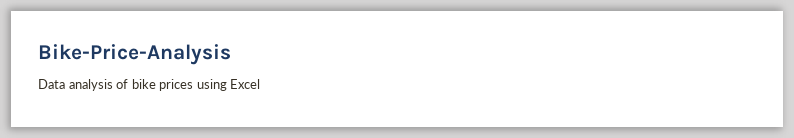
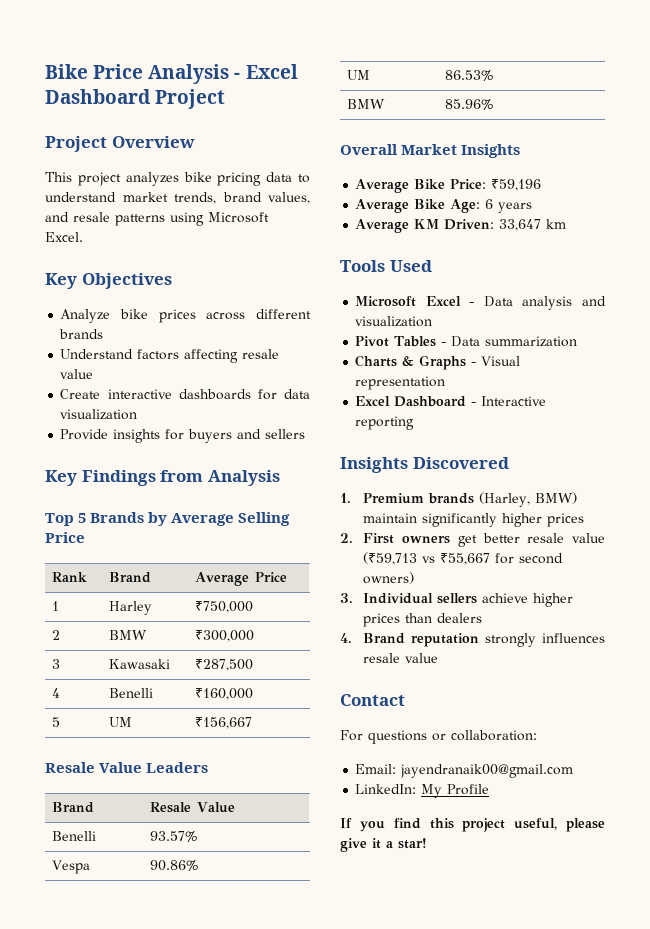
[38,44,231,65] [38,79,261,91] Bike-Price-Analysis // Data analysis of bike prices using Excel -> [45,64,298,84] [45,89,226,109] [45,136,195,152] [45,172,311,186] [45,192,310,204] [45,212,269,226] [45,232,83,242] [45,273,172,289] [60,309,311,323] [59,329,104,339] [60,349,280,363] [60,369,94,379] [60,389,310,400] [60,409,138,420] [60,429,306,443] [45,470,280,486] [45,512,291,526] [45,532,85,543] [52,572,88,582] [109,572,152,583] [195,572,288,586] [52,601,60,611] [109,601,153,615] [195,601,254,613] [52,630,61,640] [109,630,148,640] [195,630,255,642] [52,659,61,669] [109,659,171,669] [195,659,254,671] [52,688,61,698] [109,688,154,698] [195,688,254,700] [52,717,61,727] [109,717,133,727] [195,717,253,729] [45,762,209,773] [52,802,95,813] [150,802,236,813] [52,831,97,841] [150,831,199,842] [52,860,91,874] [150,860,200,871] [347,70,371,80] [445,70,495,81] [347,99,386,109] [445,99,495,110] [340,144,521,158] [355,179,542,193] [355,199,533,213] [355,219,567,233] [340,260,432,272] [355,296,606,310] [355,316,433,327] [355,336,578,347] [355,355,521,370] [355,376,446,390] [355,396,547,407] [355,416,415,430] [340,457,509,473] [340,492,578,507] [363,513,585,527] [340,533,605,547] [363,552,564,565] [363,572,415,584] [340,593,574,607] [363,613,483,627] [340,633,605,647] [363,653,439,663] [340,694,405,706] [340,730,537,744] [355,764,574,778] [355,784,490,798] [340,818,605,832] [340,838,427,852] Bike Price Analysis - Excel Dashboard Project // Project Overview // This project analyzes bike pricing data to understand market trends, brand values, and resale patterns using Microsoft Excel. // Key Objectives // Analyze bike prices across different brands // Understand factors affecting resale value // Create interactive dashboards for data visualization // Provide insights for buyers and sellers // Key Findings from Analysis // Top 5 Brands by Average Selling Price // Rank | Brand | Average Price // 1 | Harley | ₹750,000 // 2 | BMW | ₹300,000 // 3 | Kawasaki | ₹287,500 // 4 | Benelli | ₹160,000 // 5 | UM | ₹156,667 // Resale Value Leaders // Brand | Resale Value // Benelli | 93.57% // Vespa | 90.86% // UM | 86.53% // BMW | 85.96% // Overall Market Insights // Average Bike Price: ₹59,196 // Average Bike Age: 6 years // Average KM Driven: 33,647 km // Tools Used // Microsoft Excel - Data analysis and visualization // Pivot Tables - Data summarization // Charts & Graphs - Visual representation // Excel Dashboard - Interactive reporting // Insights Discovered // 1. Premium brands (Harley, BMW) maintain significantly higher prices // 2. First owners get better resale value (₹59,713 vs ₹55,667 for second owners) // 3. Individual sellers achieve higher prices than dealers // 4. Brand reputation strongly influences resale value // Contact // For questions or collaboration: // Email: jayendranaik00@gmail.com // LinkedIn: My Profile // If you find this project useful, please give it a star!

